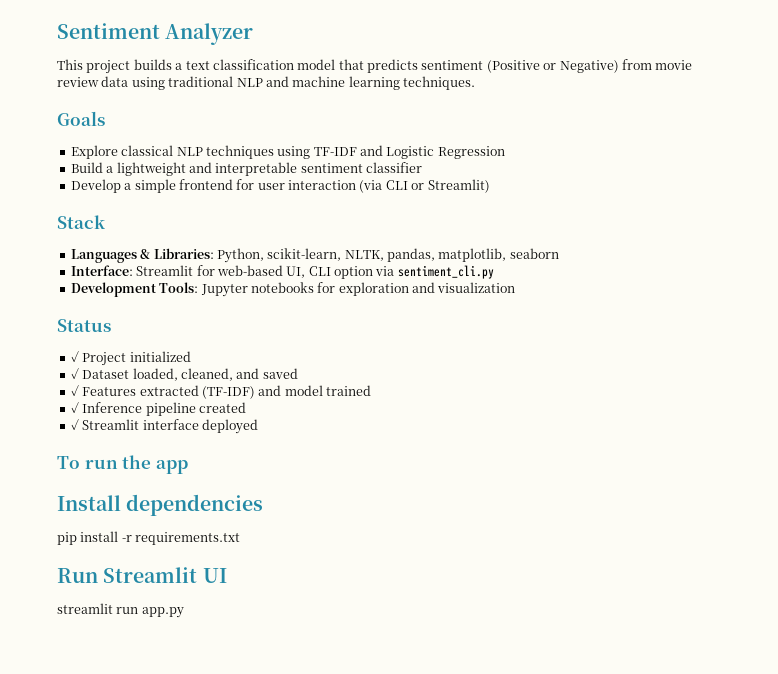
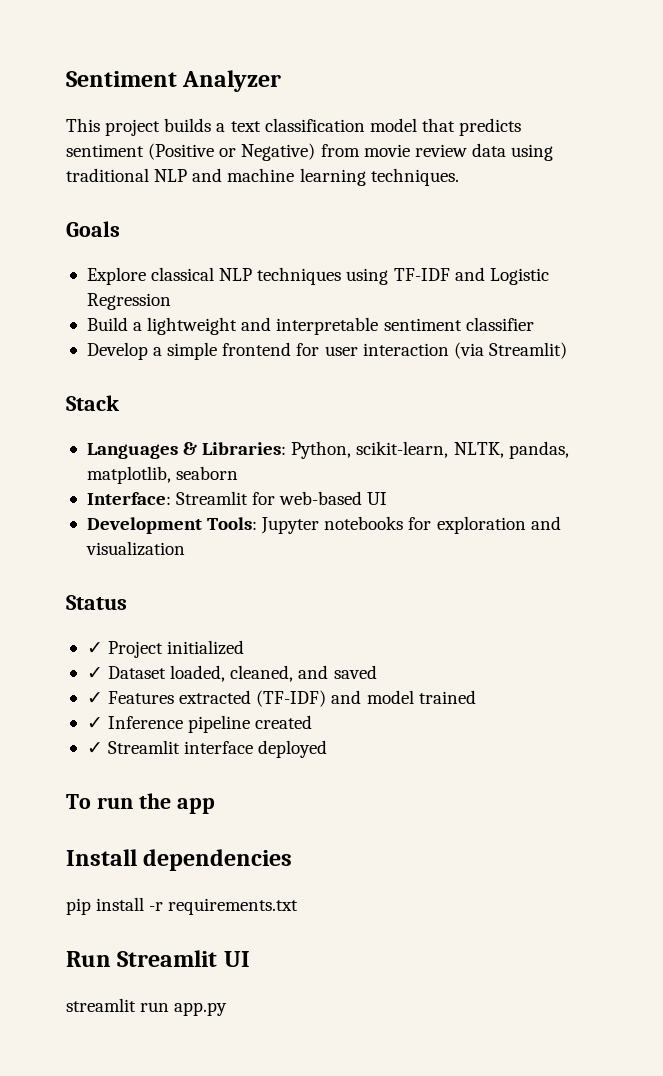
[385,180,425,190] CLI or -> (484, 350) none
[286,265,494,279] UI, CLI option via sentiment_cli.py -> [367,492,388,505] UI

